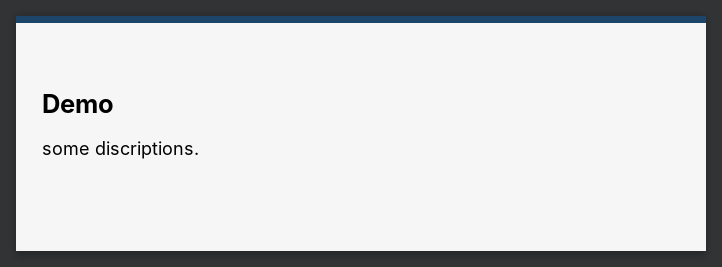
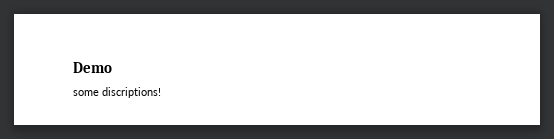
[95,141,199,159] discriptions. -> [102,87,161,98] discriptions!

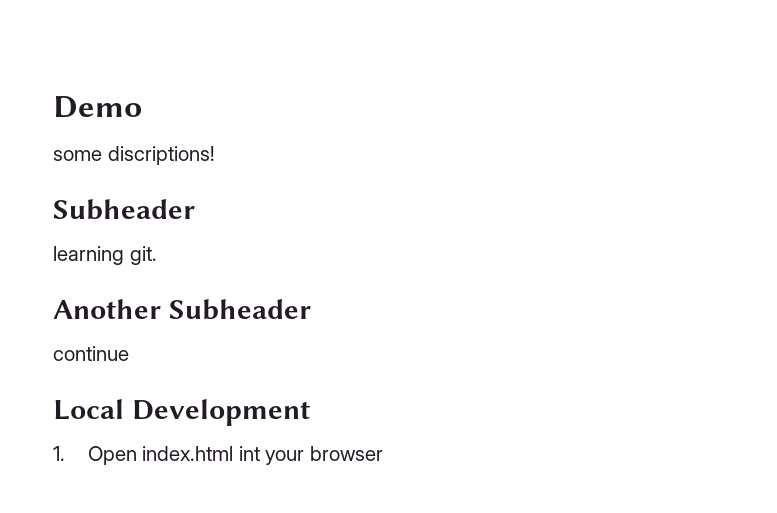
(161, 92) none -> [53,199,195,220] [53,246,157,265] [53,299,311,320] [53,346,129,361] [53,399,310,426] [53,446,383,465] // Subheader // learning git. // Another Subheader // continue // Local Development // 1. Open index.html int your browser

